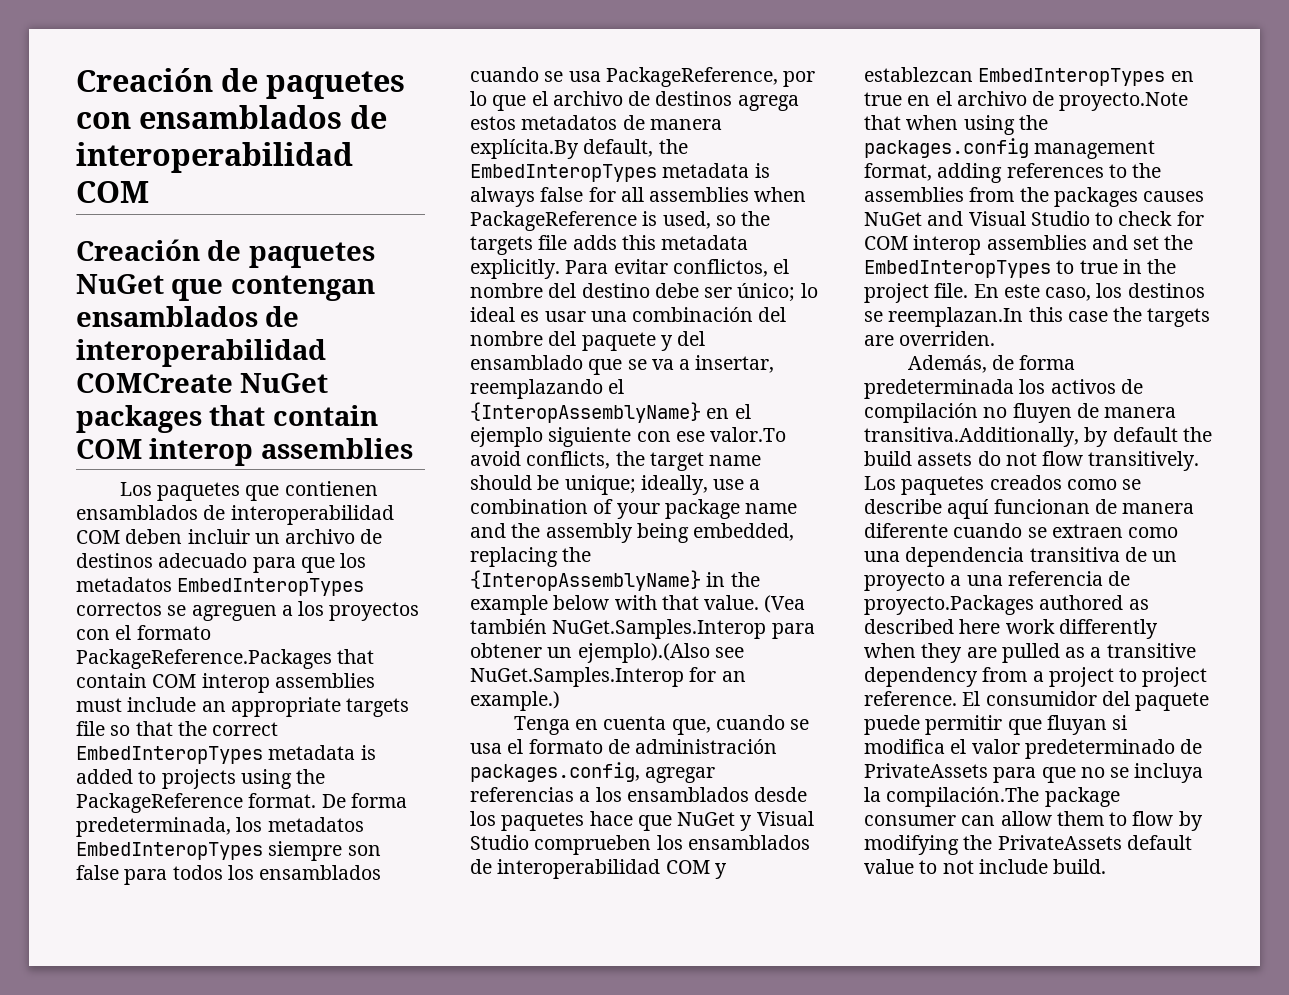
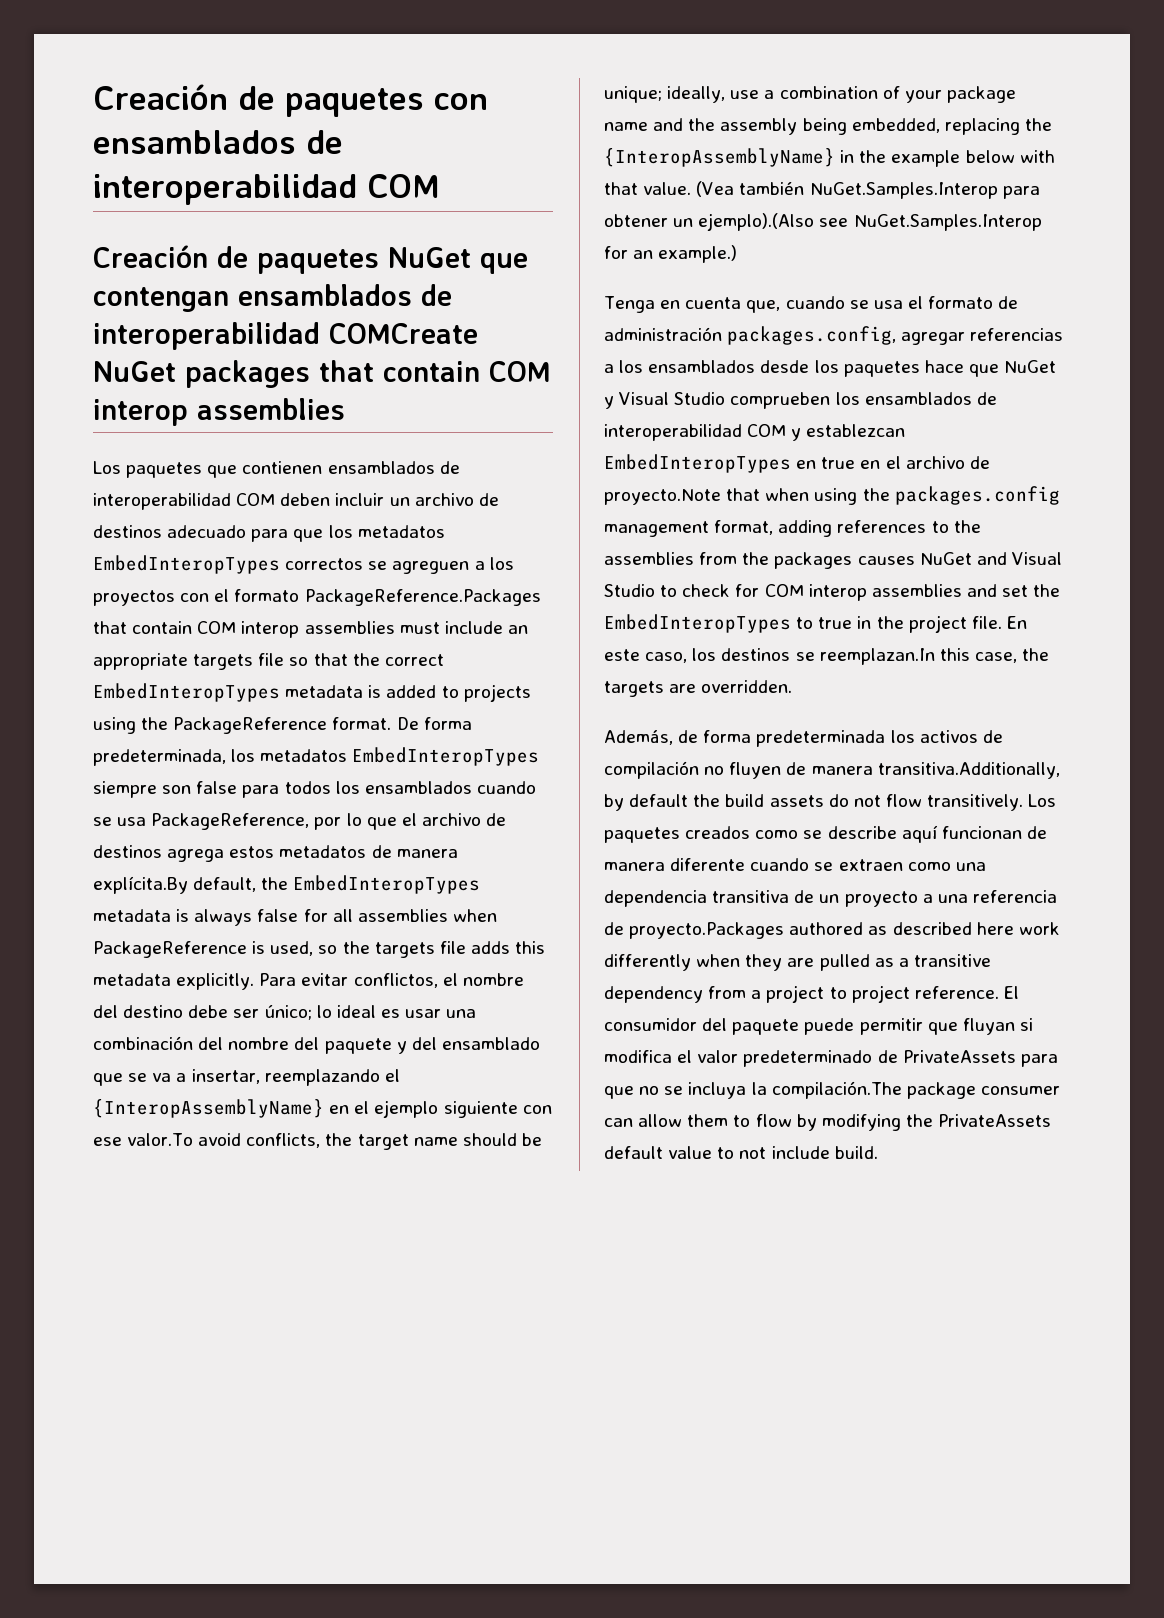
[1067,311,1108,322] case -> [974,652,1017,663] case,
[899,331,996,346] overriden. -> [701,680,793,693] overridden.

